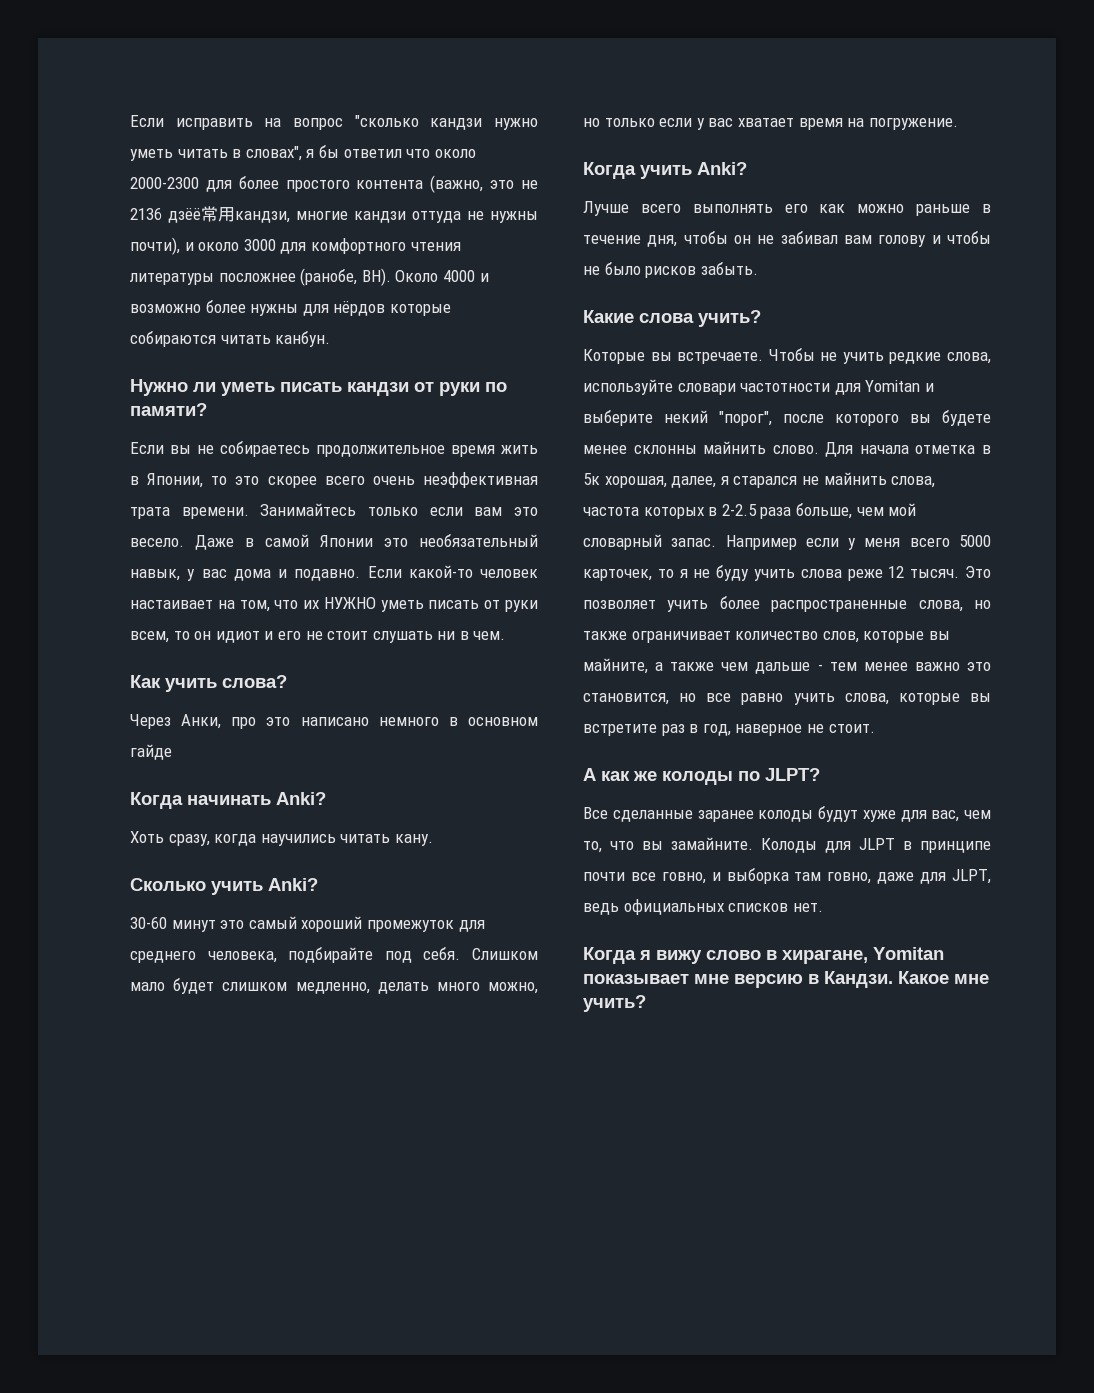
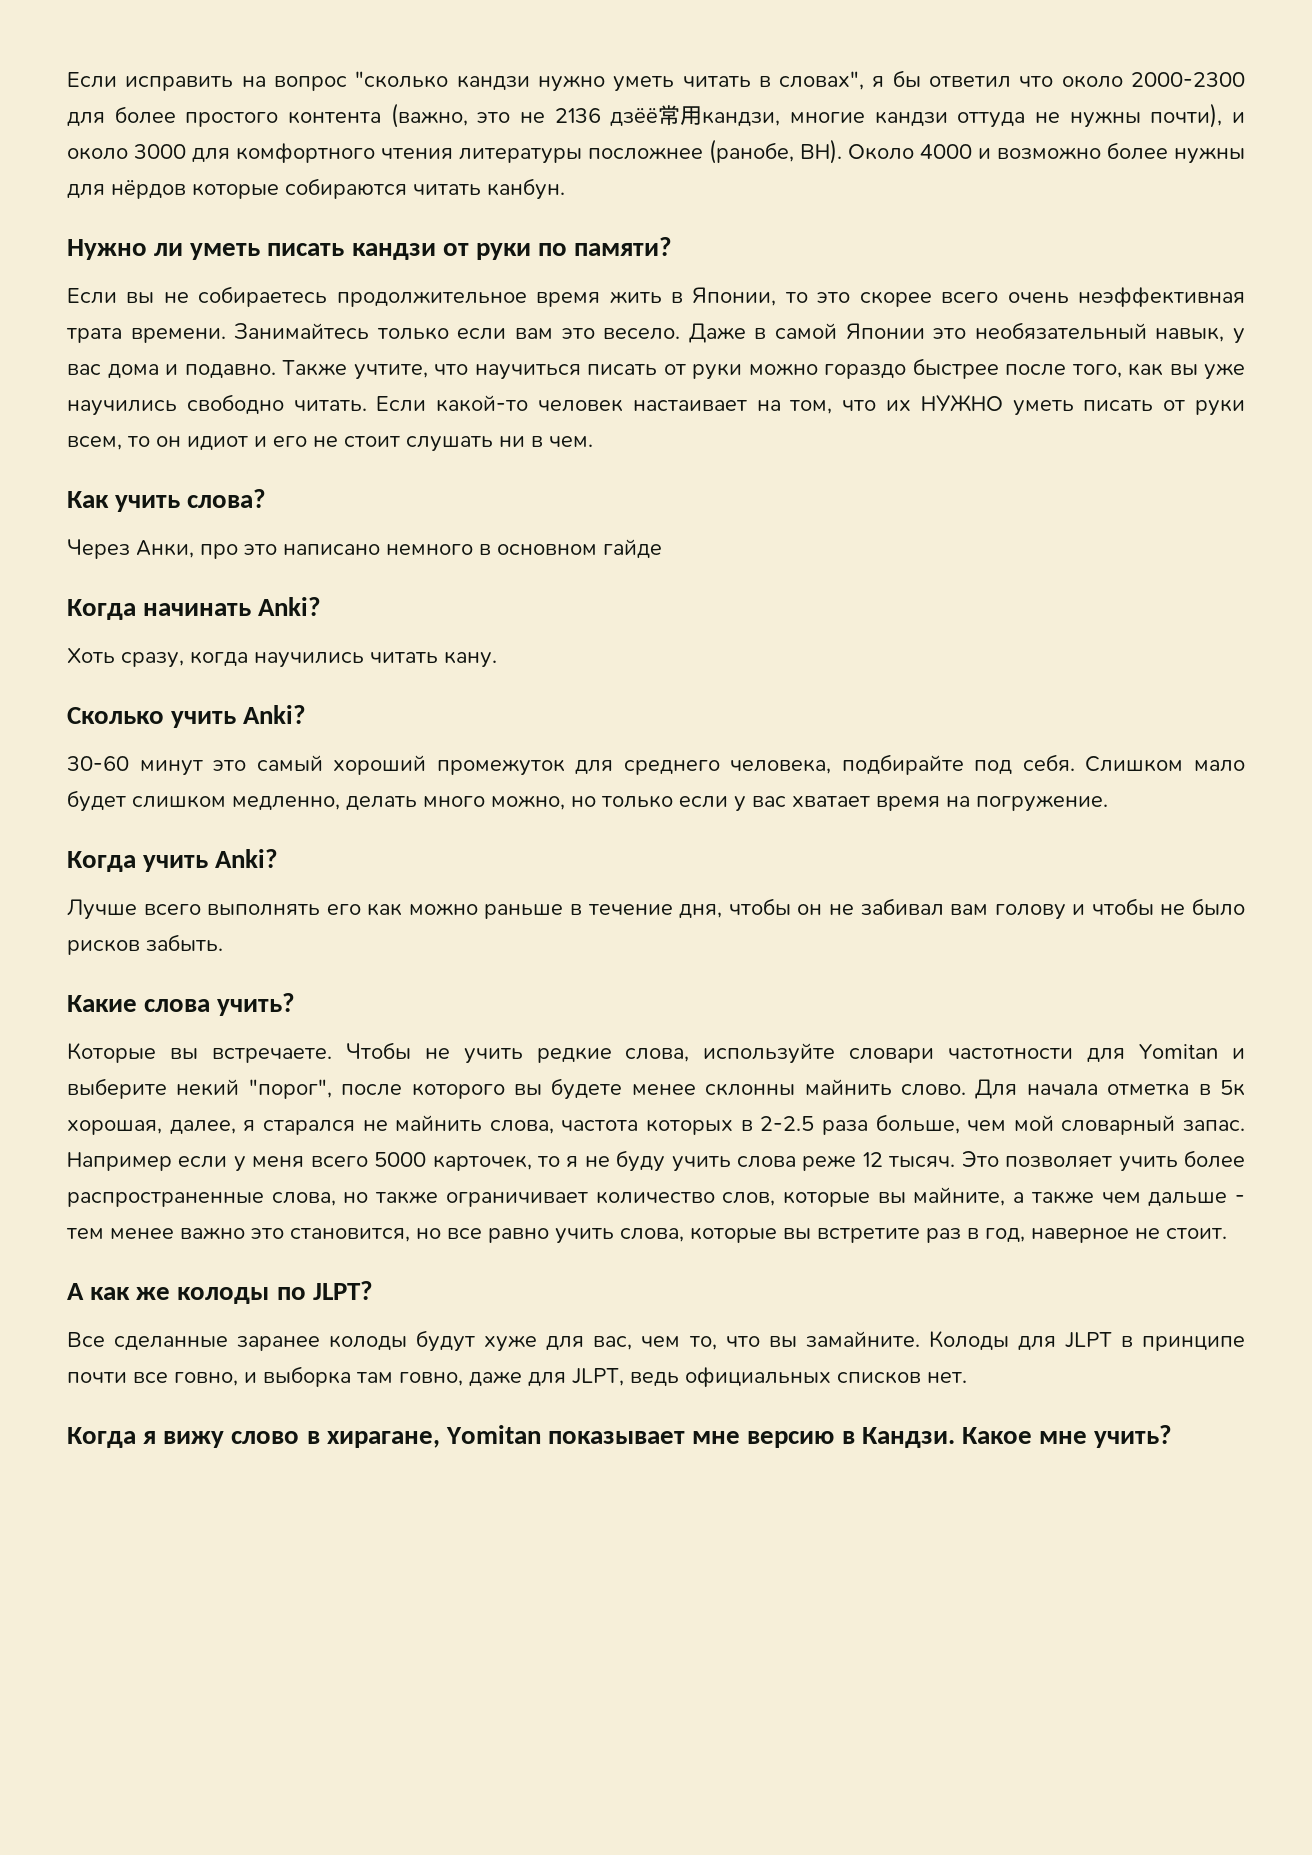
(361, 575) none -> [282,358,1245,380] [67,394,367,416] Также учтите, что научиться писать от руки можно гораздо быстрее после того, как вы уже научились свободно читать.

